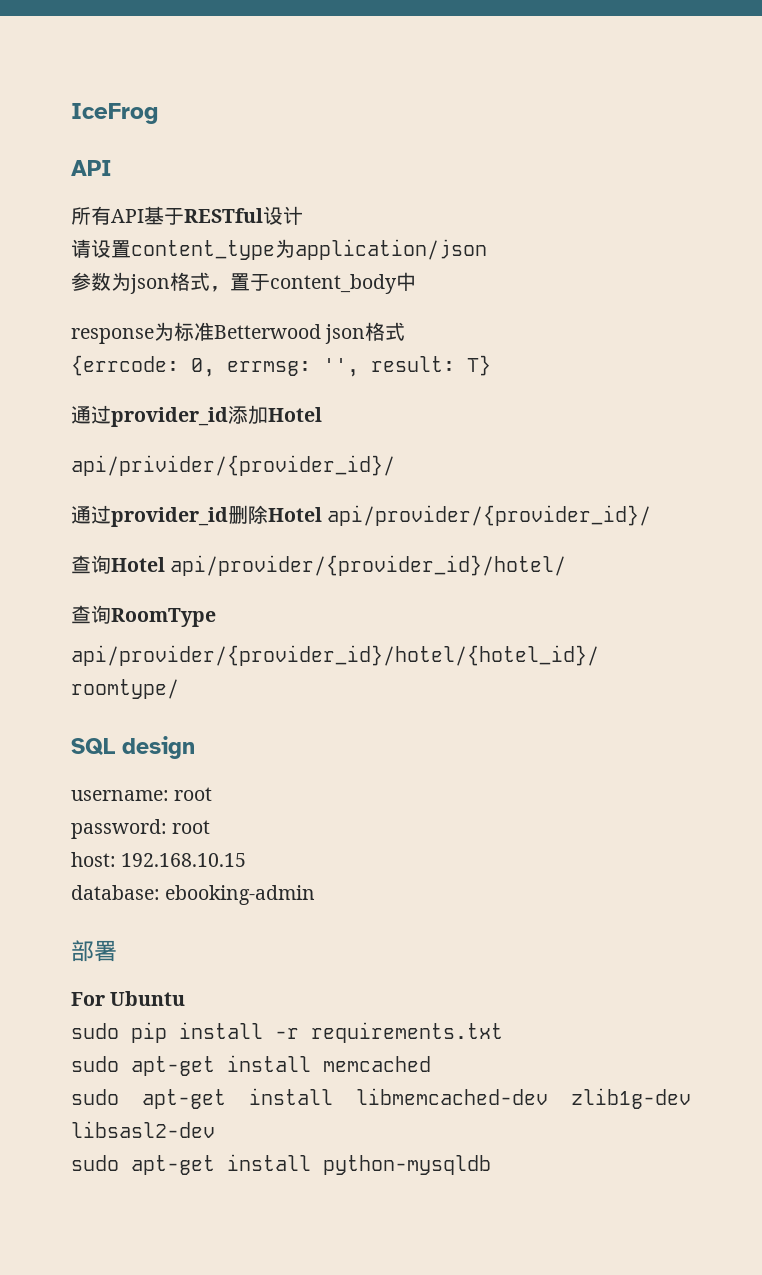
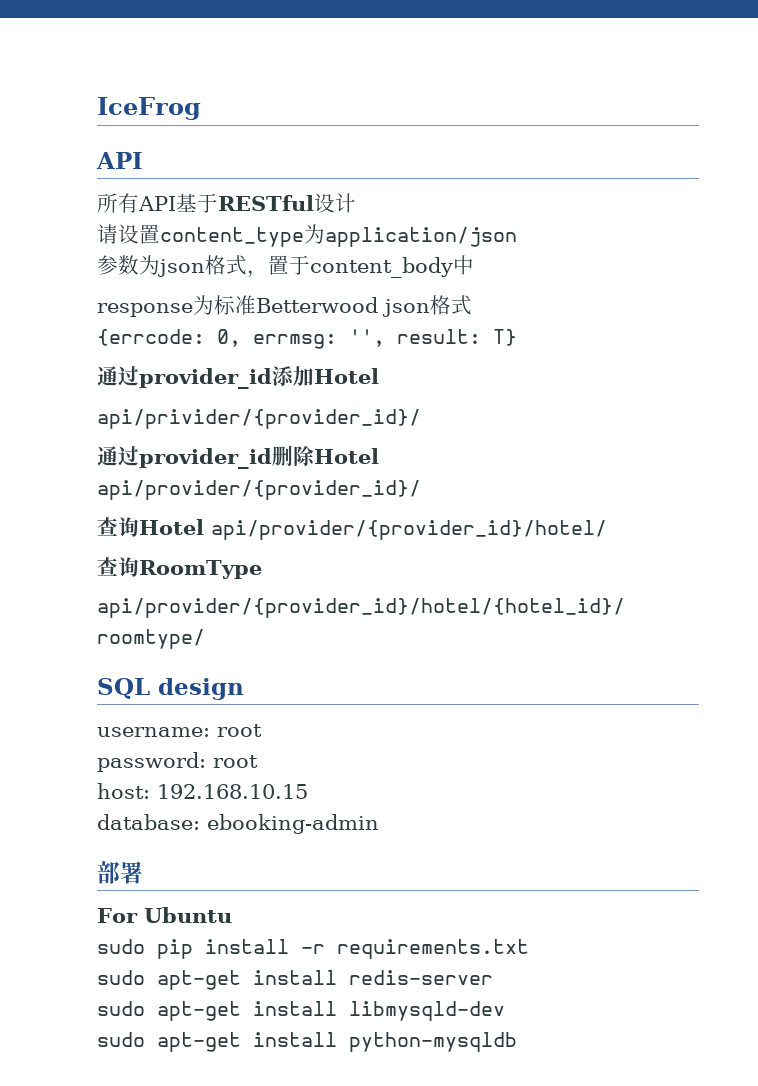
[323,1056,431,1072] [71,1088,691,1109] [71,1121,215,1138] memcached // sudo apt-get install libmemcached-dev zlib1g-dev libsasl2-dev -> [349,970,493,985] [97,1001,505,1021] redis-server // sudo apt-get install libmysqld-dev

